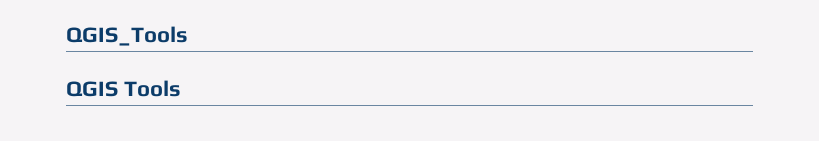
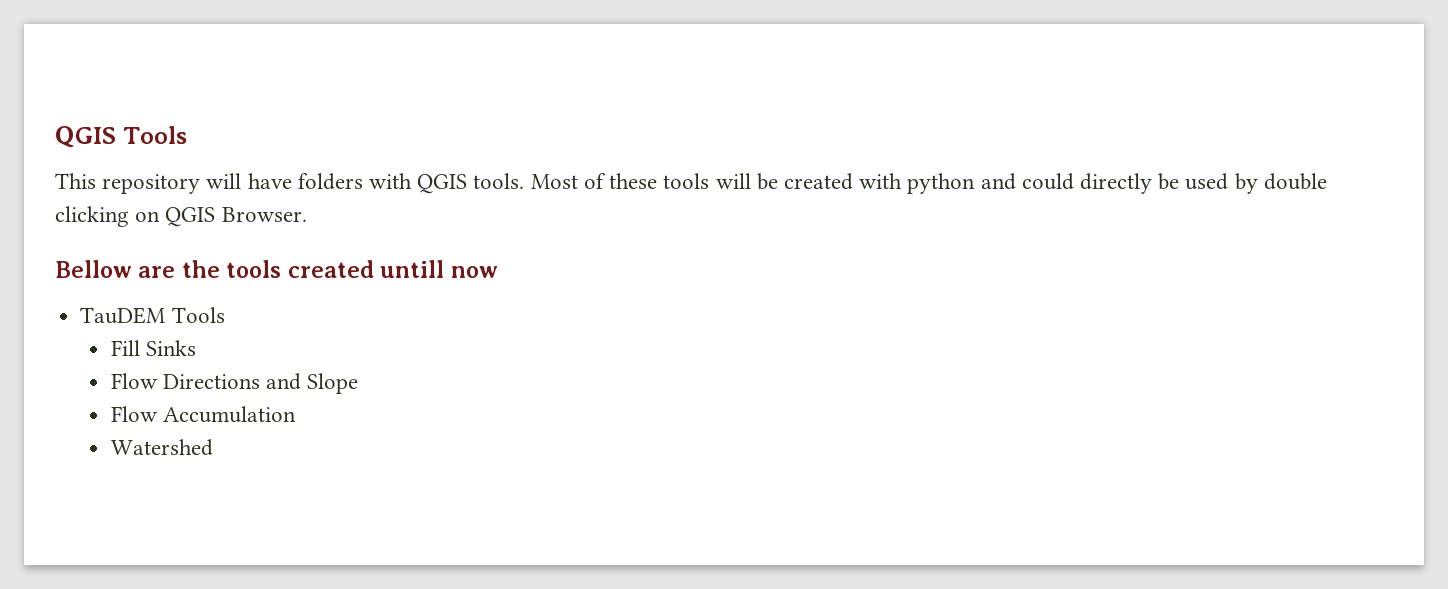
[66,26,188,46] QGIS_Tools // -> (55, 137) none
(181, 88) none -> [55,173,1327,194] [55,206,307,227] [55,260,498,278] [80,307,225,324] [110,340,196,356] [110,373,359,394] [110,406,296,423] [110,439,213,456] // This repository will have folders with QGIS tools. Most of these tools will be created with python and could directly be used by double clicking on QGIS Browser. // Bellow are the tools created untill now // TauDEM Tools // Fill Sinks // Flow Directions and Slope // Flow Accumulation // Watershed

